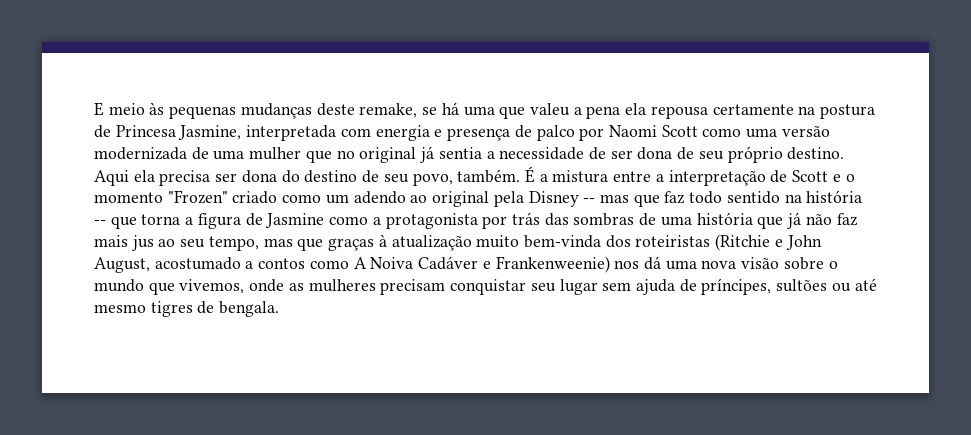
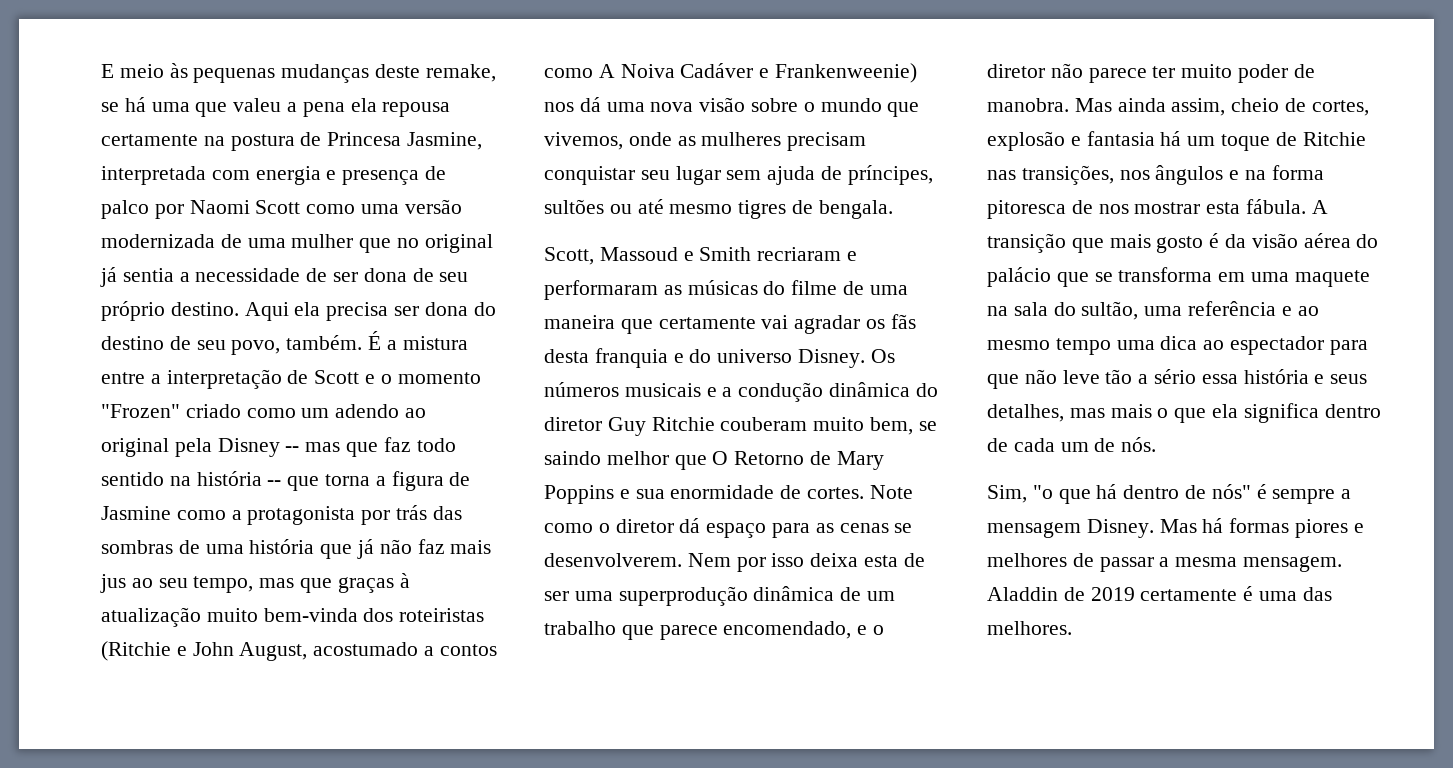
(280, 309) none -> [544,247,858,265] [544,280,908,300] [544,314,916,334] [544,348,895,368] [544,382,938,402] [544,417,937,436] [544,451,884,470] [544,485,913,504] [544,518,913,538] [544,553,925,572] [544,586,896,606] [544,621,885,640] [987,63,1315,83] [987,98,1369,116] [987,131,1366,151] [987,165,1324,185] [987,199,1328,219] [987,233,1379,253] [987,267,1370,287] [987,301,1319,320] [987,336,1368,355] [987,369,1368,389] [987,403,1381,423] [987,437,1157,452] [987,484,1352,504] [987,518,1364,538] [987,553,1343,572] [987,586,1332,601] [987,621,1072,635] // Scott, Massoud e Smith recriaram e performaram as músicas do filme de uma maneira que certamente vai agradar os fãs desta franquia e do universo Disney. Os números musicais e a condução dinâmica do diretor Guy Ritchie couberam muito bem, se saindo melhor que O Retorno de Mary Poppins e sua enormidade de cortes. Note como o diretor dá espaço para as cenas se desenvolverem. Nem por isso deixa esta de ser uma superprodução dinâmica de um trabalho que parece encomendado, e o diretor não parece ter muito poder de manobra. Mas ainda assim, cheio de cortes, explosão e fantasia há um toque de Ritchie nas transições, nos ângulos e na forma pitoresca de nos mostrar esta fábula. A transição que mais gosto é da visão aérea do palácio que se transforma em uma maquete na sala do sultão, uma referência e ao mesmo tempo uma dica ao espectador para que não leve tão a sério essa história e seus detalhes, mas mais o que ela significa dentro de cada um de nós. // Sim, "o que há dentro de nós" é sempre a mensagem Disney. Mas há formas piores e melhores de passar a mesma mensagem. Aladdin de 2019 certamente é uma das melhores.

